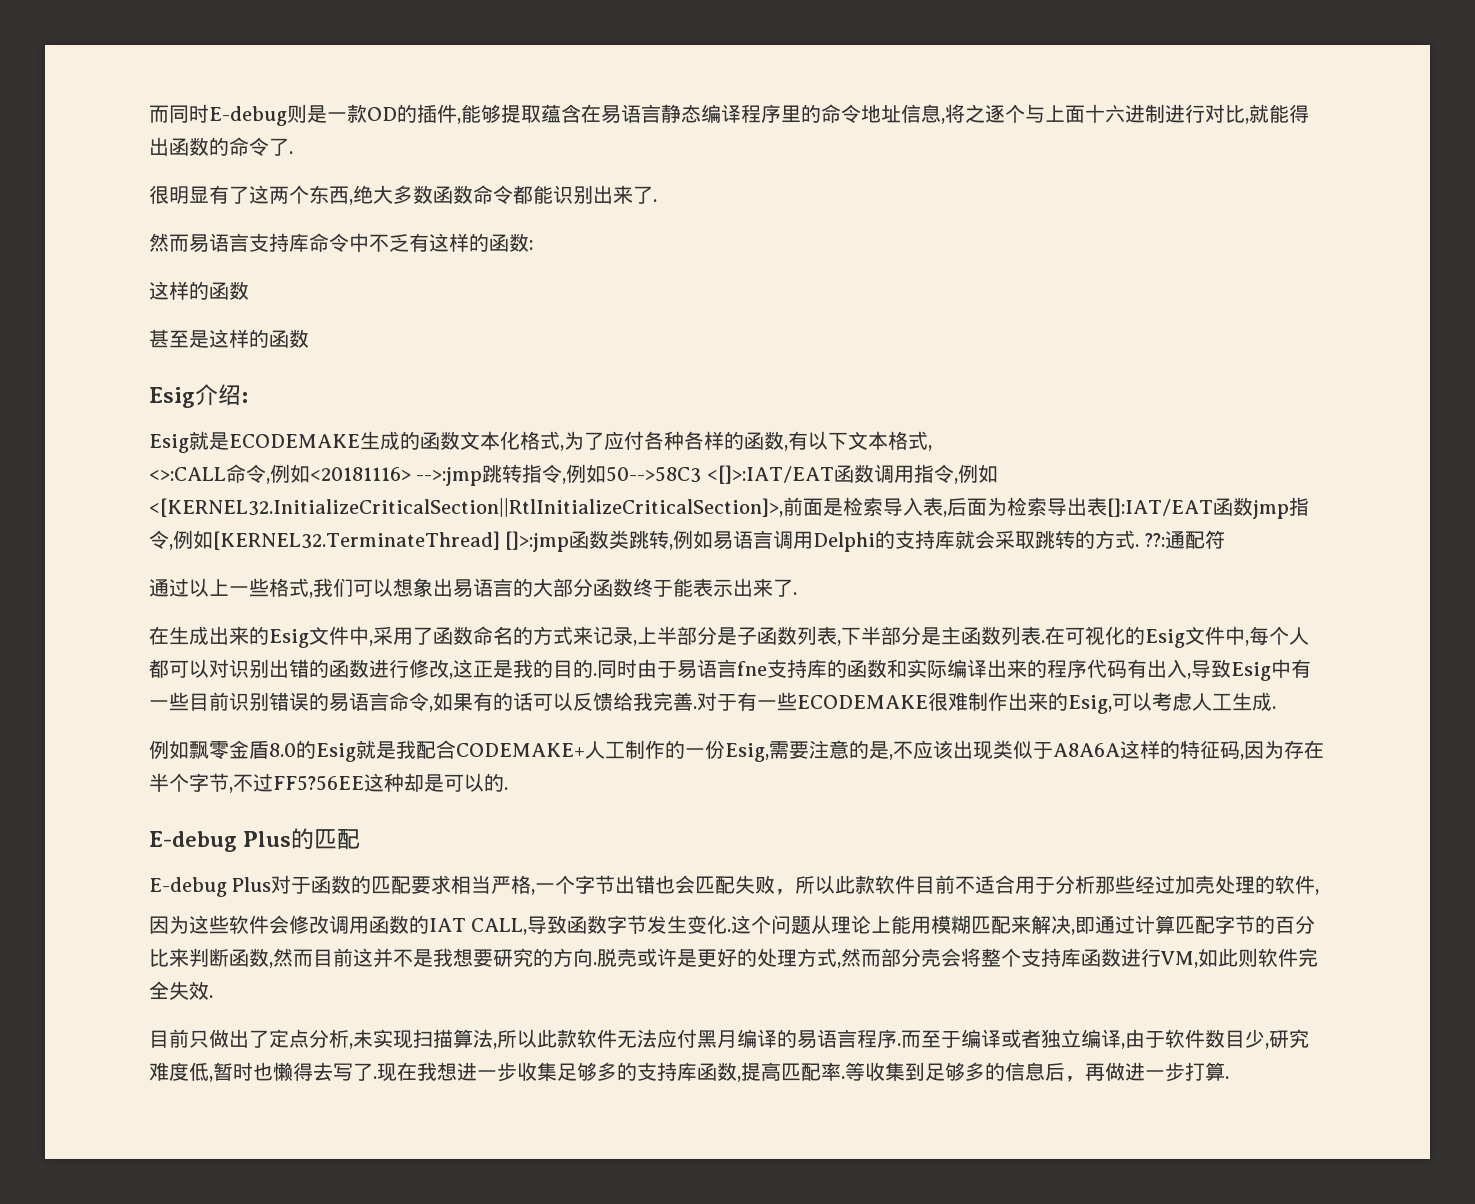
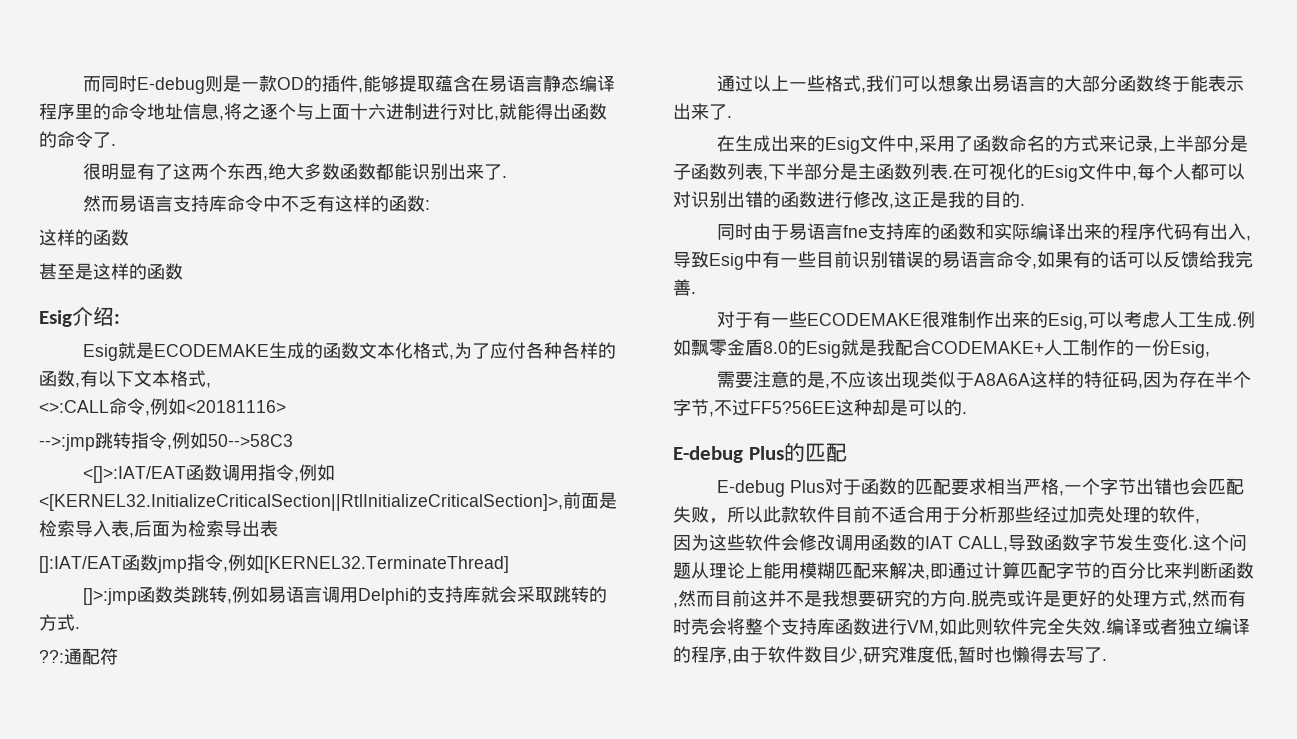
[473,185,513,204] 命令 -> (377, 171) none
(411, 474) none -> (286, 406) //
(702, 474) none -> (293, 440) //
(1107, 506) none -> (278, 528) //
(500, 540) none -> (509, 564) //
(1140, 545) none -> (80, 628) //
(597, 674) none -> (1025, 205) //
(697, 707) none -> (696, 293) //
(1276, 707) // -> (1238, 325) none
(769, 752) none -> (1210, 349) //
[881,948,921,967] 部分 -> [1228,590,1246,607] [673,618,691,635] 有时
[149,1029,961,1049] // 目前只做出了定点分析,未实现扫描算法,所以此款软件无法应付黑月编译的易语言程序.而至于 -> (1106, 632) none
(1121, 1038) none -> [673,646,727,663] 的程序
[377,1062,1229,1082] 现在我想进一步收集足够多的支持库函数,提高匹配率.等收集到足够多的信息后，再做进一步打算. -> (1107, 660) none

